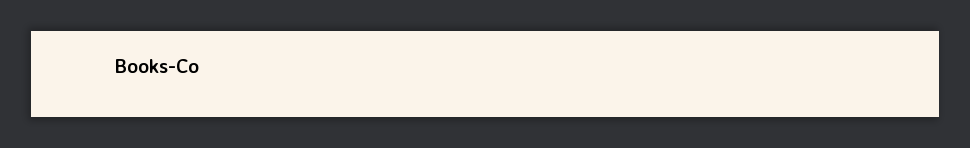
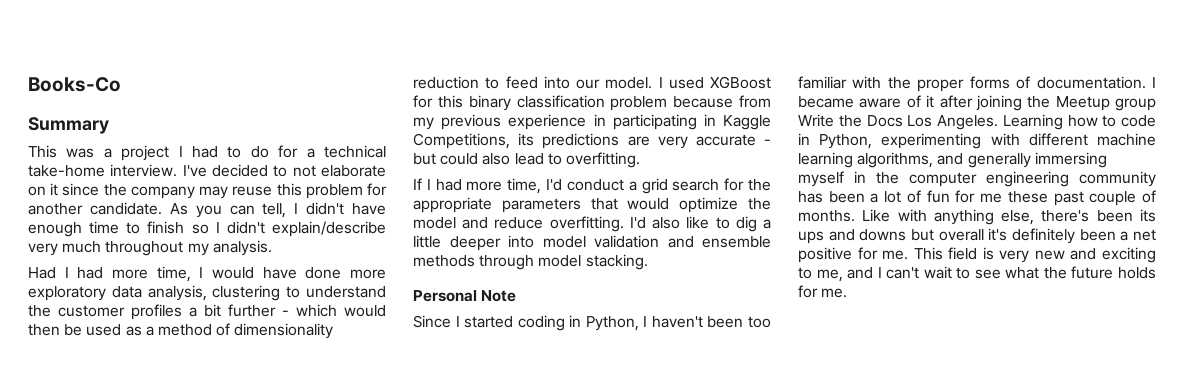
(199, 66) none -> [28,117,109,134] [28,145,386,161] [28,164,386,177] [28,183,387,199] [28,202,386,218] [28,221,386,237] [28,240,272,256] [28,266,386,282] [28,285,386,301] [28,304,386,320] [28,323,334,339] [413,76,771,89] [413,95,771,111] [413,114,771,130] [413,133,771,149] [413,152,640,168] [413,178,771,194] [413,197,771,213] [413,216,771,232] [413,235,771,251] [413,254,648,270] [413,290,517,302] [413,315,771,331] [798,76,1156,92] [798,95,1156,111] [798,114,1156,130] [798,133,1156,149] [798,152,1107,168] [798,171,1156,187] [798,190,1156,206] [798,209,1156,225] [798,228,1156,244] [798,247,1156,263] [798,266,1156,282] [798,285,848,298] // Summary // This was a project I had to do for a technical take-home interview. I've decided to not elaborate on it since the company may reuse this problem for another candidate. As you can tell, I didn't have enough time to finish so I didn't explain/describe very much throughout my analysis. // Had I had more time, I would have done more exploratory data analysis, clustering to understand the customer profiles a bit further - which would then be used as a method of dimensionality reduction to feed into our model. I used XGBoost for this binary classification problem because from my previous experience in participating in Kaggle Competitions, its predictions are very accurate - but could also lead to overfitting. // If I had more time, I'd conduct a grid search for the appropriate parameters that would optimize the model and reduce overfitting. I'd also like to dig a little deeper into model validation and ensemble methods through model stacking. // Personal Note // Since I started coding in Python, I haven't been too familiar with the proper forms of documentation. I became aware of it after joining the Meetup group Write the Docs Los Angeles. Learning how to code in Python, experimenting with different machine learning algorithms, and generally immersing myself in the computer engineering community has been a lot of fun for me these past couple of months. Like with anything else, there's been its ups and downs but overall it's definitely been a net positive for me. This field is very new and exciting to me, and I can't wait to see what the future holds for me.

